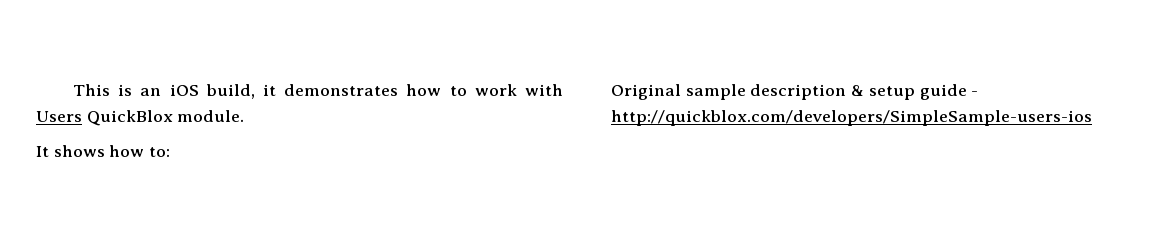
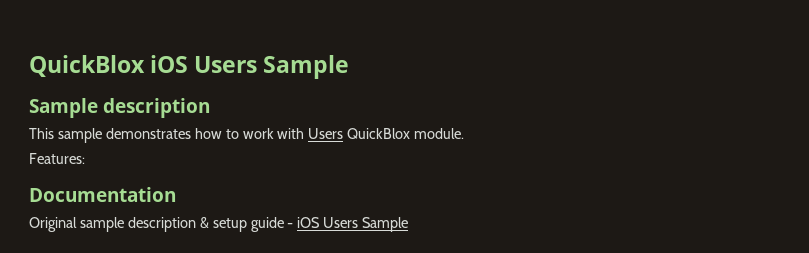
[73,84,277,99] This is an iOS build, it -> [29,55,350,79] [29,98,211,118] [29,128,102,143] QuickBlox iOS Users Sample // Sample description // This sample
[36,145,171,157] It shows how to: -> [29,153,85,164] [29,187,176,202] Features: // Documentation
[611,110,1092,126] http://quickblox.com/developers/SimpleSample-users-ios -> [297,217,409,232] iOS Users Sample

